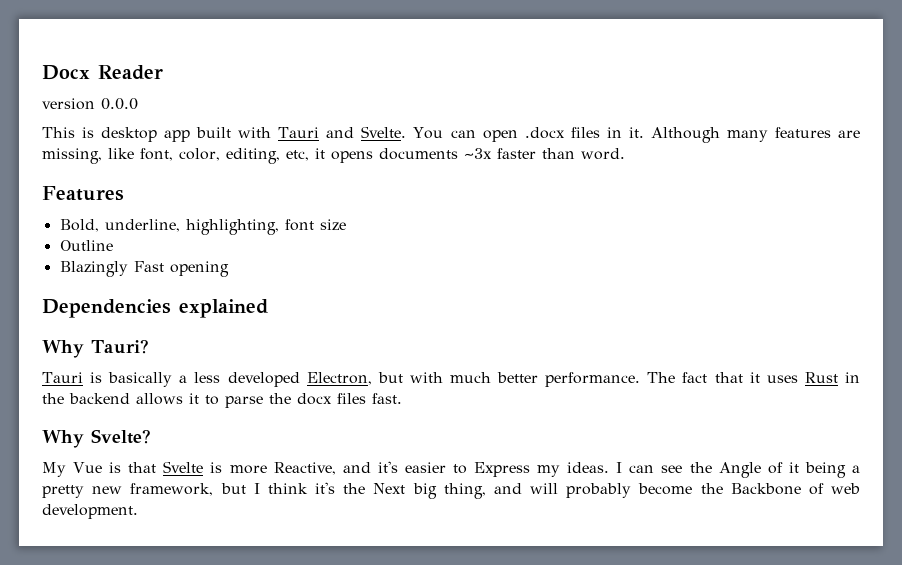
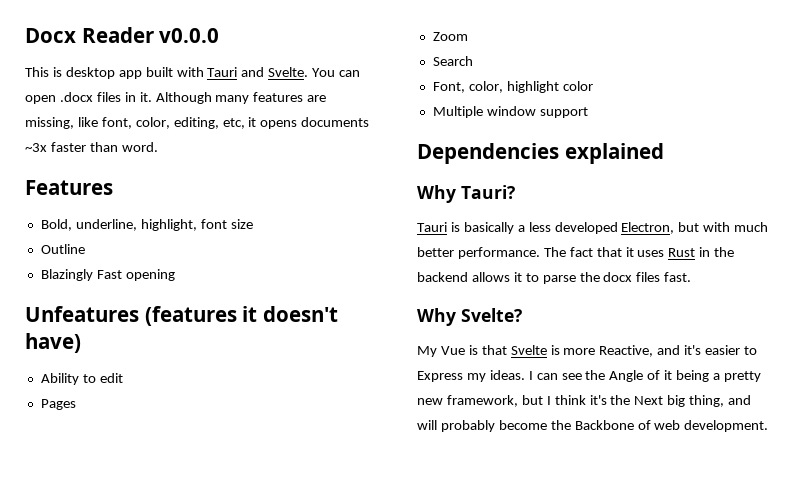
[42,98,138,110] // version 0.0.0 -> [159,28,220,43] v0.0.0
[185,219,279,235] highlighting, -> [140,219,197,231] highlight,
(229, 269) none -> [25,306,338,326] [25,333,81,353] [40,373,123,385] [40,399,76,410] [432,32,468,41] [432,56,473,66] [432,81,593,93] [432,106,588,118] // Unfeatures (features it doesn't have) // Ability to edit // Pages // Zoom // Search // Font, color, highlight color // Multiple window support

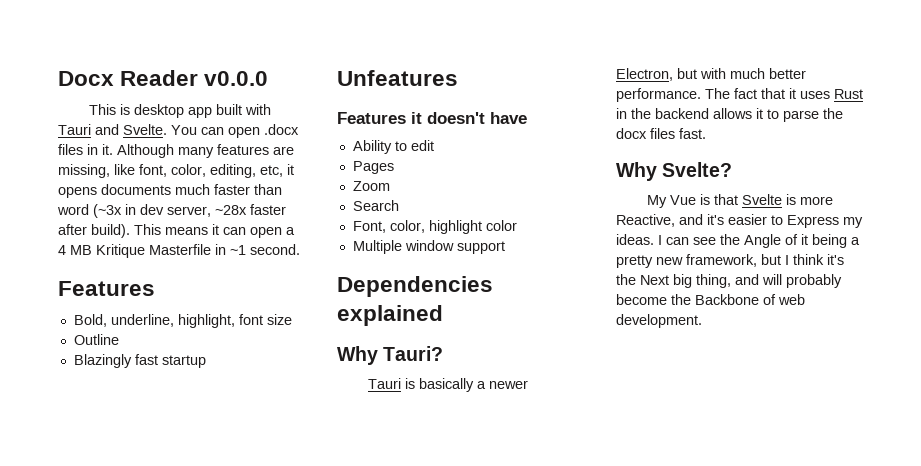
[25,143,47,152] ~3x -> [175,184,210,195] much
[121,142,158,152] word. -> [57,204,286,218] [58,224,295,238] [58,244,300,258] word (~3x in dev server, ~28x faster after build). This means it can open a 4 MB Kritique Masterfile in ~1 second.
[96,269,175,281] Fast opening -> [134,354,206,368] fast startup
[144,306,237,326] (features -> [337,112,406,124] // Features
[25,333,81,353] have) -> [490,112,527,124] have
[528,222,618,234] less developed -> [488,380,528,389] newer

